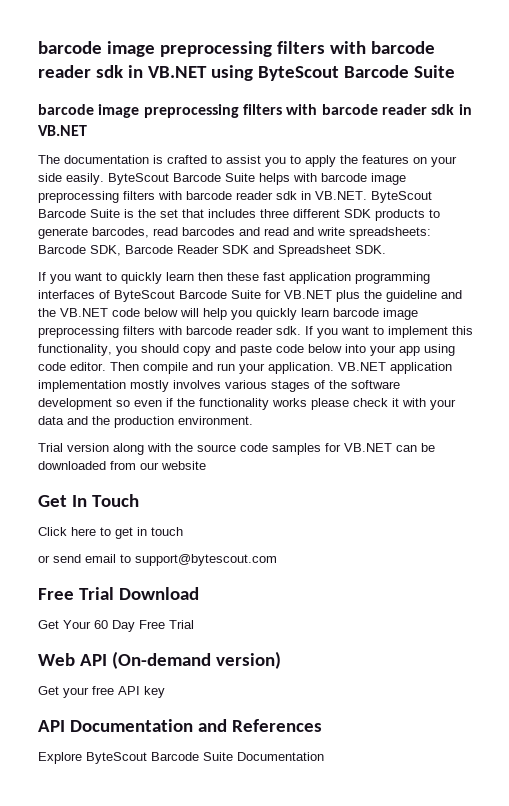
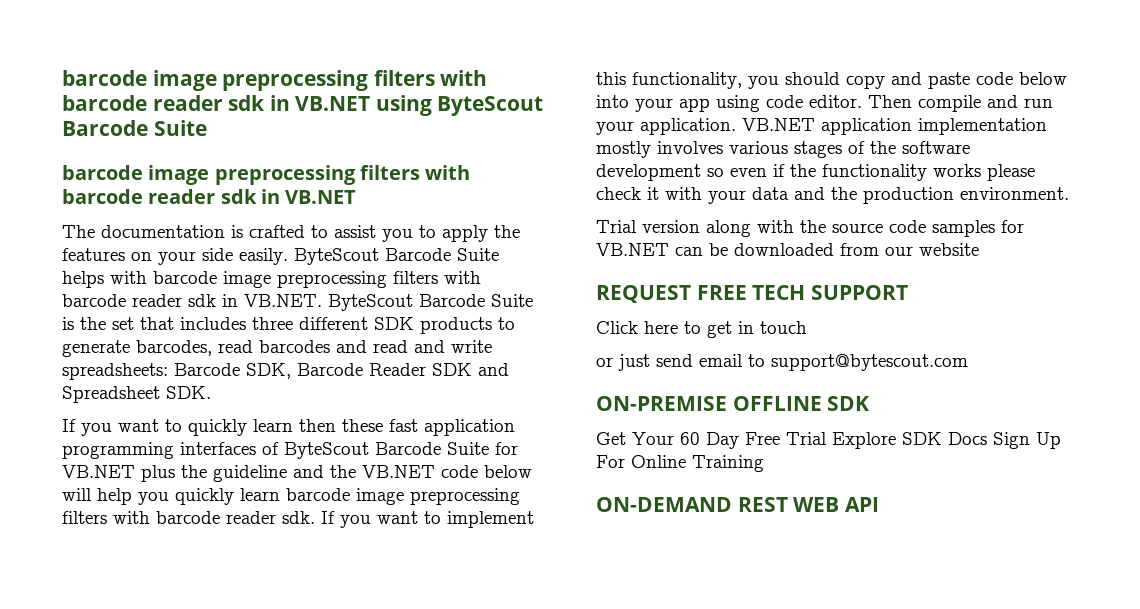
[38,494,139,507] Get In Touch -> [596,285,908,303] REQUEST FREE TECH SUPPORT
(50, 559) none -> [618,354,650,371] just
[38,587,199,600] Free Trial Download -> [596,396,870,411] ON-PREMISE OFFLINE SDK
[38,651,281,669] [38,686,165,698] [38,719,322,732] [38,752,324,764] // Web API (On-demand version) // Get your free API key // API Documentation and References // Explore ByteScout Barcode Suite Documentation -> [832,432,1061,449] [596,455,764,472] [596,497,879,512] Explore SDK Docs Sign Up For Online Training // ON-DEMAND REST WEB API

